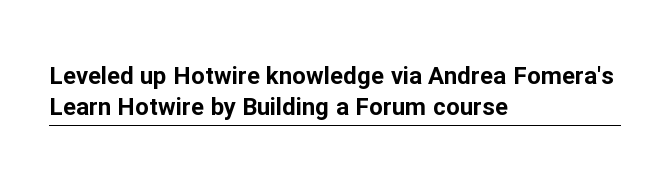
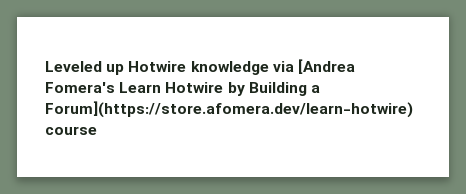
[428,66,507,84] Andrea -> [297,59,355,74] [Andrea
[355,98,427,115] Forum -> [45,101,413,118] Forum](https://store.afomera.dev/learn-hotwire)

